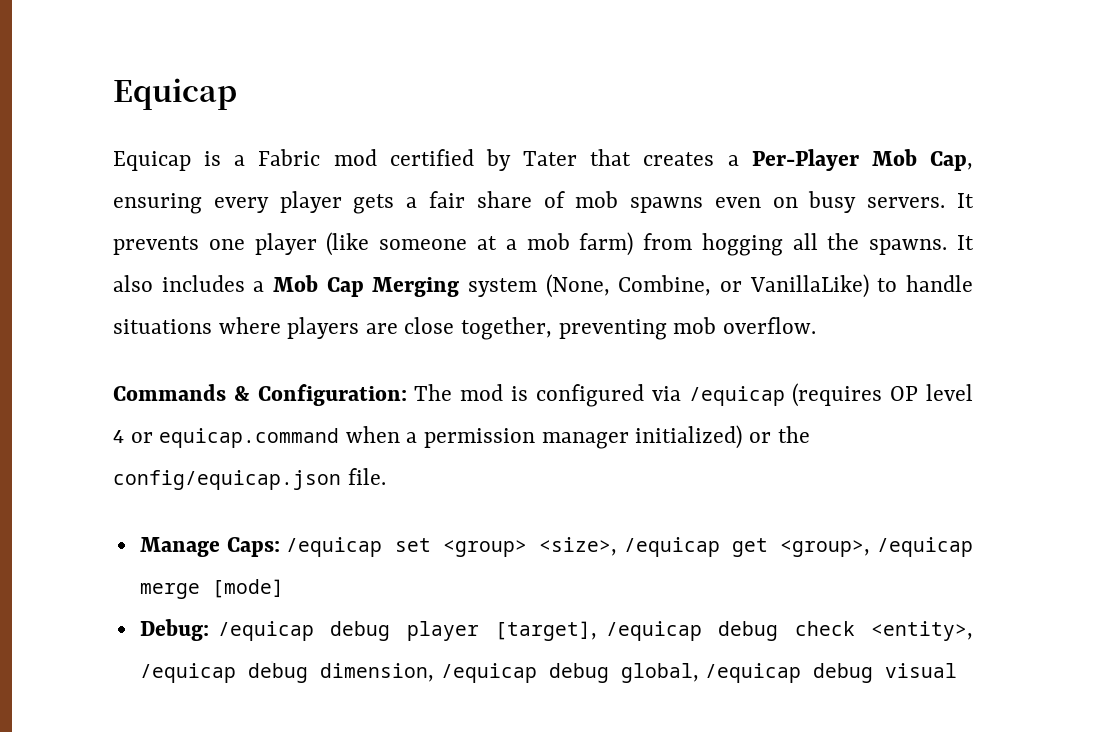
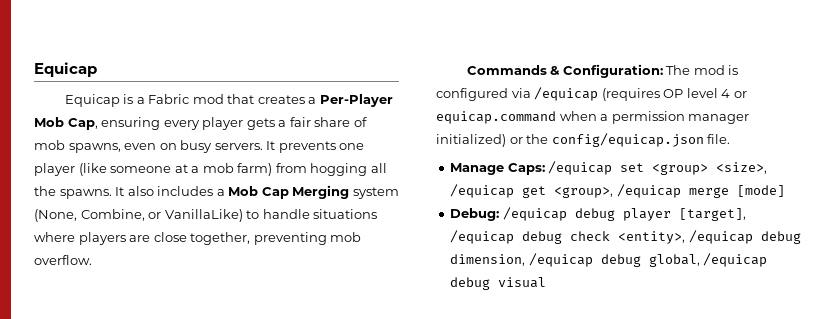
[389,149,578,171] certified by Tater -> (224, 99) none
[630,197,704,213] spawns -> [68,143,121,153] spawns,

